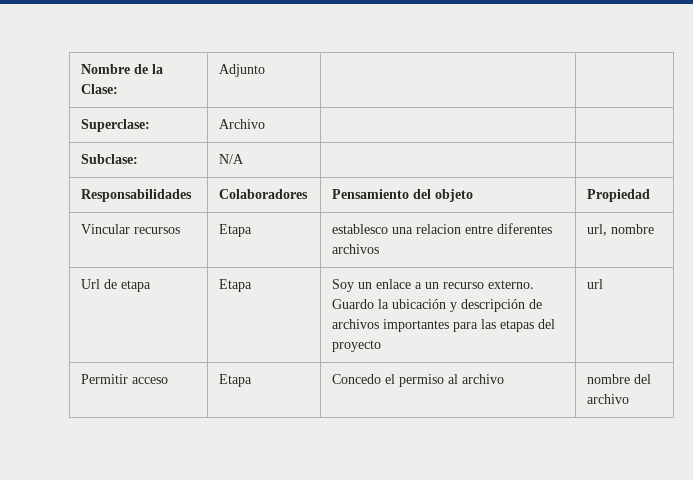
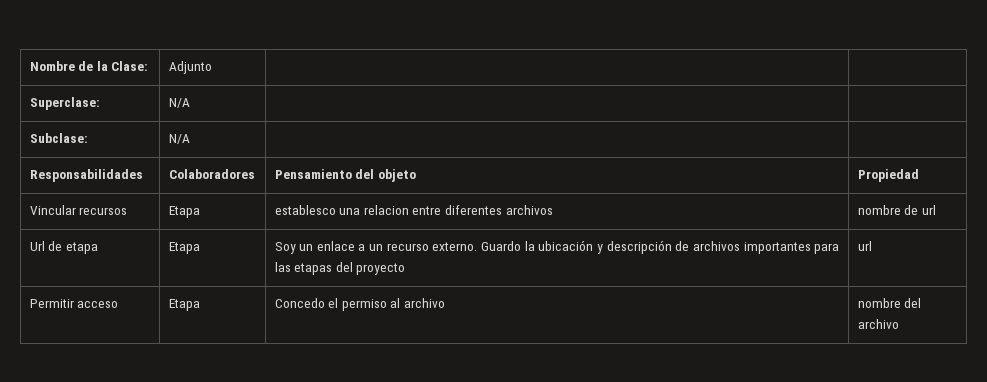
[219,119,266,129] Archivo -> [168,98,190,108] N/A
[587,224,655,236] url, nombre -> [857,205,936,215] nombre de url

